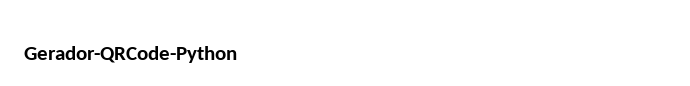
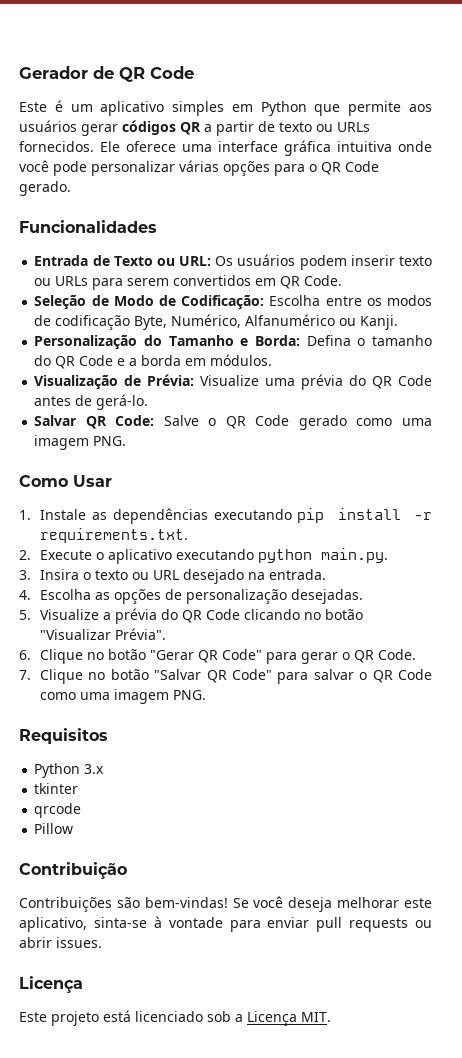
[24,46,237,63] Gerador-QRCode-Python -> [19,66,194,82] [19,100,432,116] [19,120,370,136] [19,140,432,156] [19,160,379,176] [19,181,71,196] [19,220,157,233] [34,254,433,270] [34,275,343,290] [34,295,432,310] [34,314,399,330] [34,335,432,350] [34,354,273,369] [34,374,432,390] [34,394,149,410] [34,415,433,430] [34,435,127,450] [19,475,112,487] [19,508,432,524] [39,528,188,543] [19,548,388,564] [19,569,326,584] [19,589,363,604] [19,608,363,624] [39,628,166,640] [19,649,416,664] [19,669,433,684] [39,689,206,704] [19,728,108,744] [34,763,105,778] [34,783,79,794] [34,803,82,818] [34,823,74,834] [19,862,127,879] [19,896,432,912] [19,916,432,932] [19,937,102,948] [19,976,83,993] [19,1010,331,1026] Gerador de QR Code // Este é um aplicativo simples em Python que permite aos usuários gerar códigos QR a partir de texto ou URLs fornecidos. Ele oferece uma interface gráfica intuitiva onde você pode personalizar várias opções para o QR Code gerado. // Funcionalidades // Entrada de Texto ou URL: Os usuários podem inserir texto ou URLs para serem convertidos em QR Code. // Seleção de Modo de Codificação: Escolha entre os modos de codificação Byte, Numérico, Alfanumérico ou Kanji. // Personalização do Tamanho e Borda: Defina o tamanho do QR Code e a borda em módulos. // Visualização de Prévia: Visualize uma prévia do QR Code antes de gerá-lo. // Salvar QR Code: Salve o QR Code gerado como uma imagem PNG. // Como Usar // 1. Instale as dependências executando pip install -r requirements.txt. // 2. Execute o aplicativo executando python main.py. // 3. Insira o texto ou URL desejado na entrada. // 4. Escolha as opções de personalização desejadas. // 5. Visualize a prévia do QR Code clicando no botão "Visualizar Prévia". // 6. Clique no botão "Gerar QR Code" para gerar o QR Code. // 7. Clique no botão "Salvar QR Code" para salvar o QR Code como uma imagem PNG. // Requisitos // Python 3.x // tkinter // qrcode // Pillow // Contribuição // Contribuições são bem-vindas! Se você deseja melhorar este aplicativo, sinta-se à vontade para enviar pull requests ou abrir issues. // Licença // Este projeto está licenciado sob a Licença MIT.

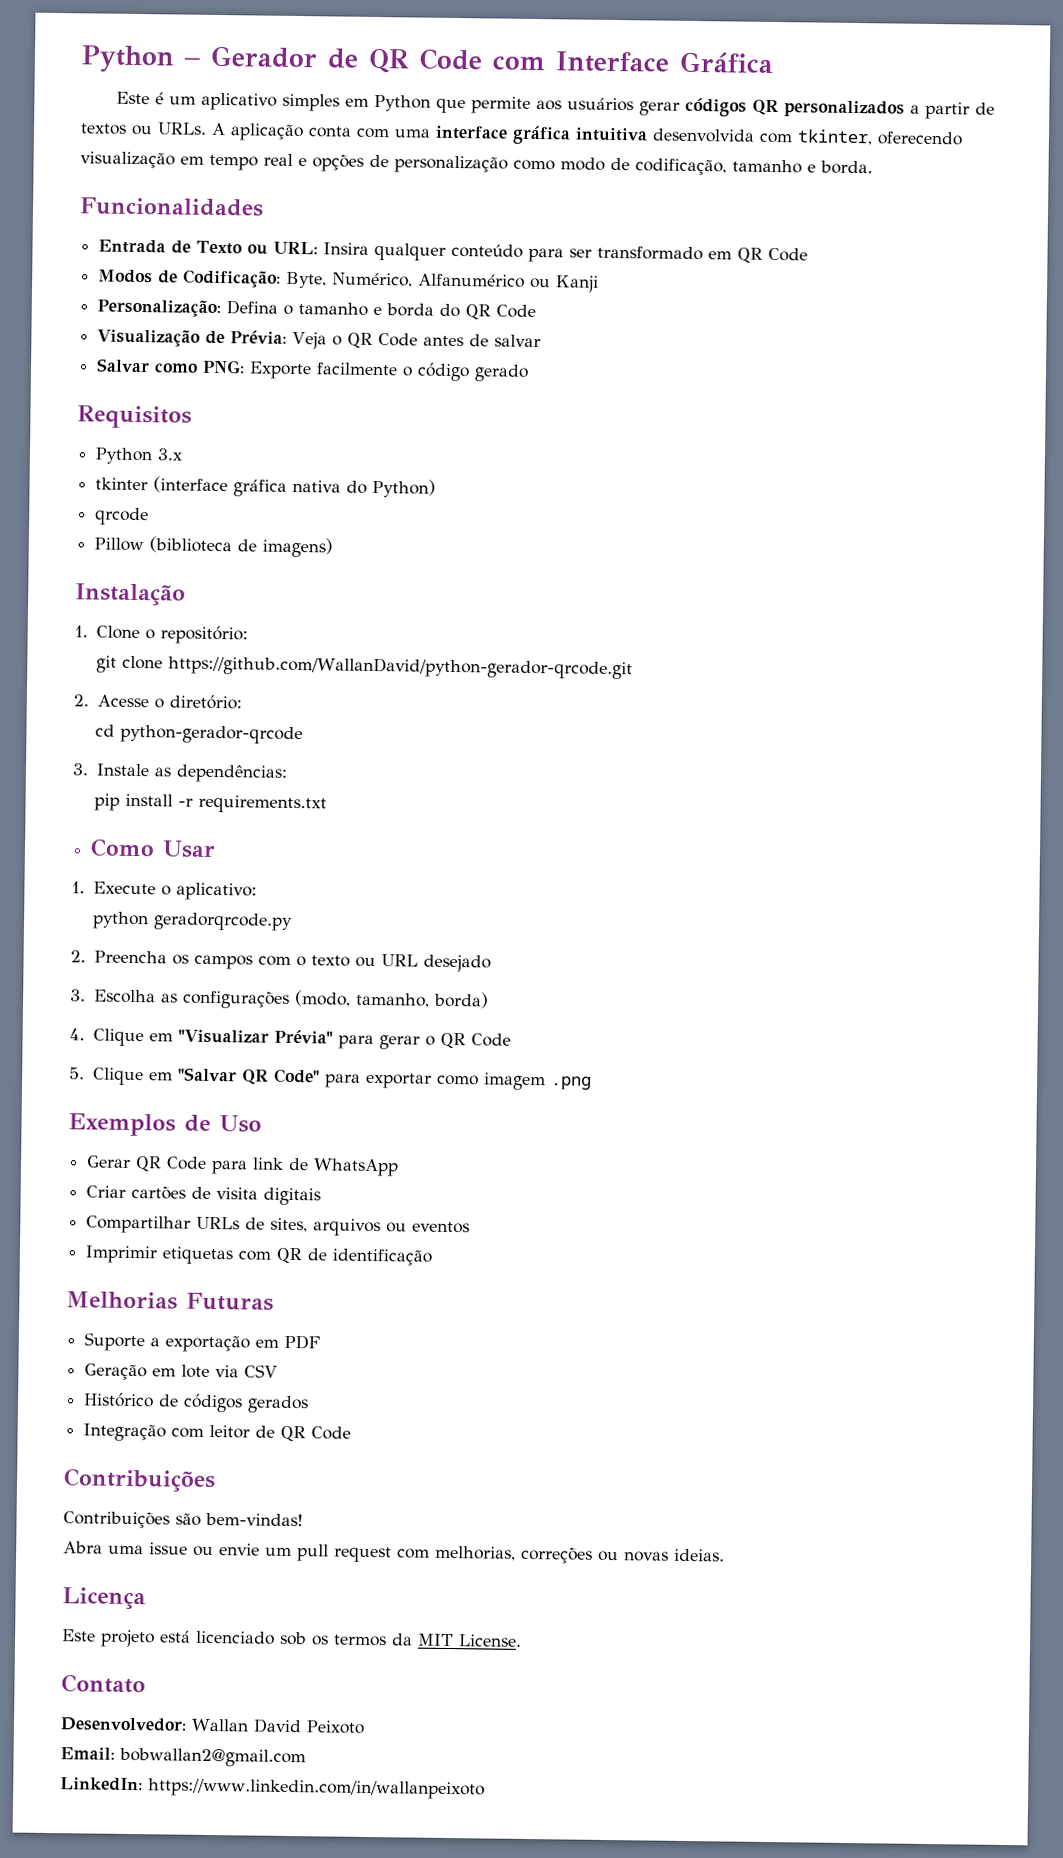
(19, 72) none -> [81,45,200,73] Python –
(194, 72) none -> [492,51,774,73] com Interface Gráfica
(201, 128) none -> [783,100,905,118] personalizados
[279,122,370,132] [19,140,432,156] [19,160,379,176] [19,181,71,196] texto ou URLs fornecidos. Ele oferece uma interface gráfica intuitiva onde você pode personalizar várias opções para o QR Code gerado. -> [80,122,963,146] [80,151,873,176] textos ou URLs. A aplicação conta com uma interface gráfica intuitiva desenvolvida com tkinter, oferecendo visualização em tempo real e opções de personalização como modo de codificação, tamanho e borda.
[215,254,433,270] [34,275,343,290] [34,295,432,310] [34,314,399,330] [34,335,301,350] Os usuários podem inserir texto ou URLs para serem convertidos em QR Code. // Seleção de Modo de Codificação: Escolha entre os modos de codificação Byte, Numérico, Alfanumérico ou Kanji. // Personalização do Tamanho e Borda: -> [323,242,809,263] [98,269,600,293] [97,298,222,318] Insira qualquer conteúdo para ser transformado em QR Code // Modos de Codificação: Byte, Numérico, Alfanumérico ou Kanji // Personalização:
[34,354,273,369] do QR Code e a borda em módulos. -> [373,303,537,320] e borda do QR Code
[200,374,367,390] Visualize uma prévia do -> [292,331,343,350] Veja o
[96,394,149,410] gerá-lo. -> [494,334,542,348] salvar
[85,415,433,430] [34,435,127,450] [19,475,112,487] [19,508,432,524] [39,528,188,543] [19,548,388,564] [19,569,326,584] [19,589,363,604] [19,608,363,624] [39,628,166,640] [19,649,416,664] [19,669,433,684] [39,689,206,704] [19,728,108,744] [34,763,105,778] [34,783,79,794] [34,803,82,818] [34,823,74,834] [19,862,127,879] [19,896,432,912] [19,916,432,932] [19,937,102,948] QR Code: Salve o QR Code gerado como uma imagem PNG. // Como Usar // 1. Instale as dependências executando pip install -r requirements.txt. // 2. Execute o aplicativo executando python main.py. // 3. Insira o texto ou URL desejado na entrada. // 4. Escolha as opções de personalização desejadas. // 5. Visualize a prévia do QR Code clicando no botão "Visualizar Prévia". // 6. Clique no botão "Gerar QR Code" para gerar o QR Code. // 7. Clique no botão "Salvar QR Code" para salvar o QR Code como uma imagem PNG. // Requisitos // Python 3.x // tkinter // qrcode // Pillow // Contribuição // Contribuições são bem-vindas! Se você deseja melhorar este aplicativo, sinta-se à vontade para enviar pull requests ou abrir issues. -> [154,359,530,382] [77,405,192,429] [95,447,184,465] [95,476,437,498] [95,507,150,526] [94,536,334,558] [75,583,186,606] [74,625,248,645] [95,655,633,680] [73,694,242,710] [94,724,303,745] [72,763,288,783] [93,793,327,814] [90,838,217,859] [71,881,257,901] [91,911,293,931] [70,950,491,973] [70,989,489,1009] [69,1028,511,1050] [69,1067,592,1091] [68,1113,262,1137] [86,1155,400,1177] [86,1185,322,1206] [86,1215,471,1237] [85,1245,433,1266] [66,1291,274,1311] [84,1332,321,1353] [84,1363,279,1381] [83,1392,310,1414] [83,1423,352,1442] [63,1468,216,1493] [63,1511,303,1529] [63,1541,725,1564] como PNG: Exporte facilmente o código gerado // Requisitos // Python 3.x // tkinter (interface gráfica nativa do Python) // qrcode // Pillow (biblioteca de imagens) // Instalação // 1. Clone o repositório: // git clone https://github.com/WallanDavid/python-gerador-qrcode.git // 2. Acesse o diretório: // cd python-gerador-qrcode // 3. Instale as dependências: // pip install -r requirements.txt // Como Usar // 1. Execute o aplicativo: // python geradorqrcode.py // 2. Preencha os campos com o texto ou URL desejado // 3. Escolha as configurações (modo, tamanho, borda) // 4. Clique em "Visualizar Prévia" para gerar o QR Code // 5. Clique em "Salvar QR Code" para exportar como imagem .png // Exemplos de Uso // Gerar QR Code para link de WhatsApp // Criar cartões de visita digitais // Compartilhar URLs de sites, arquivos ou eventos // Imprimir etiquetas com QR de identificação // Melhorias Futuras // Suporte a exportação em PDF // Geração em lote via CSV // Histórico de códigos gerados // Integração com leitor de QR Code // Contribuições // Contribuições são bem-vindas! // Abra uma issue ou envie um pull request com melhorias, correções ou novas ideias.
[235,1011,331,1026] a Licença MIT. -> [311,1633,522,1647] [61,1674,146,1694] [60,1717,365,1734] [60,1747,306,1768] [60,1777,485,1800] os termos da MIT License. // Contato // Desenvolvedor: Wallan David Peixoto // Email: bobwallan2@gmail.com // LinkedIn: https://www.linkedin.com/in/wallanpeixoto

